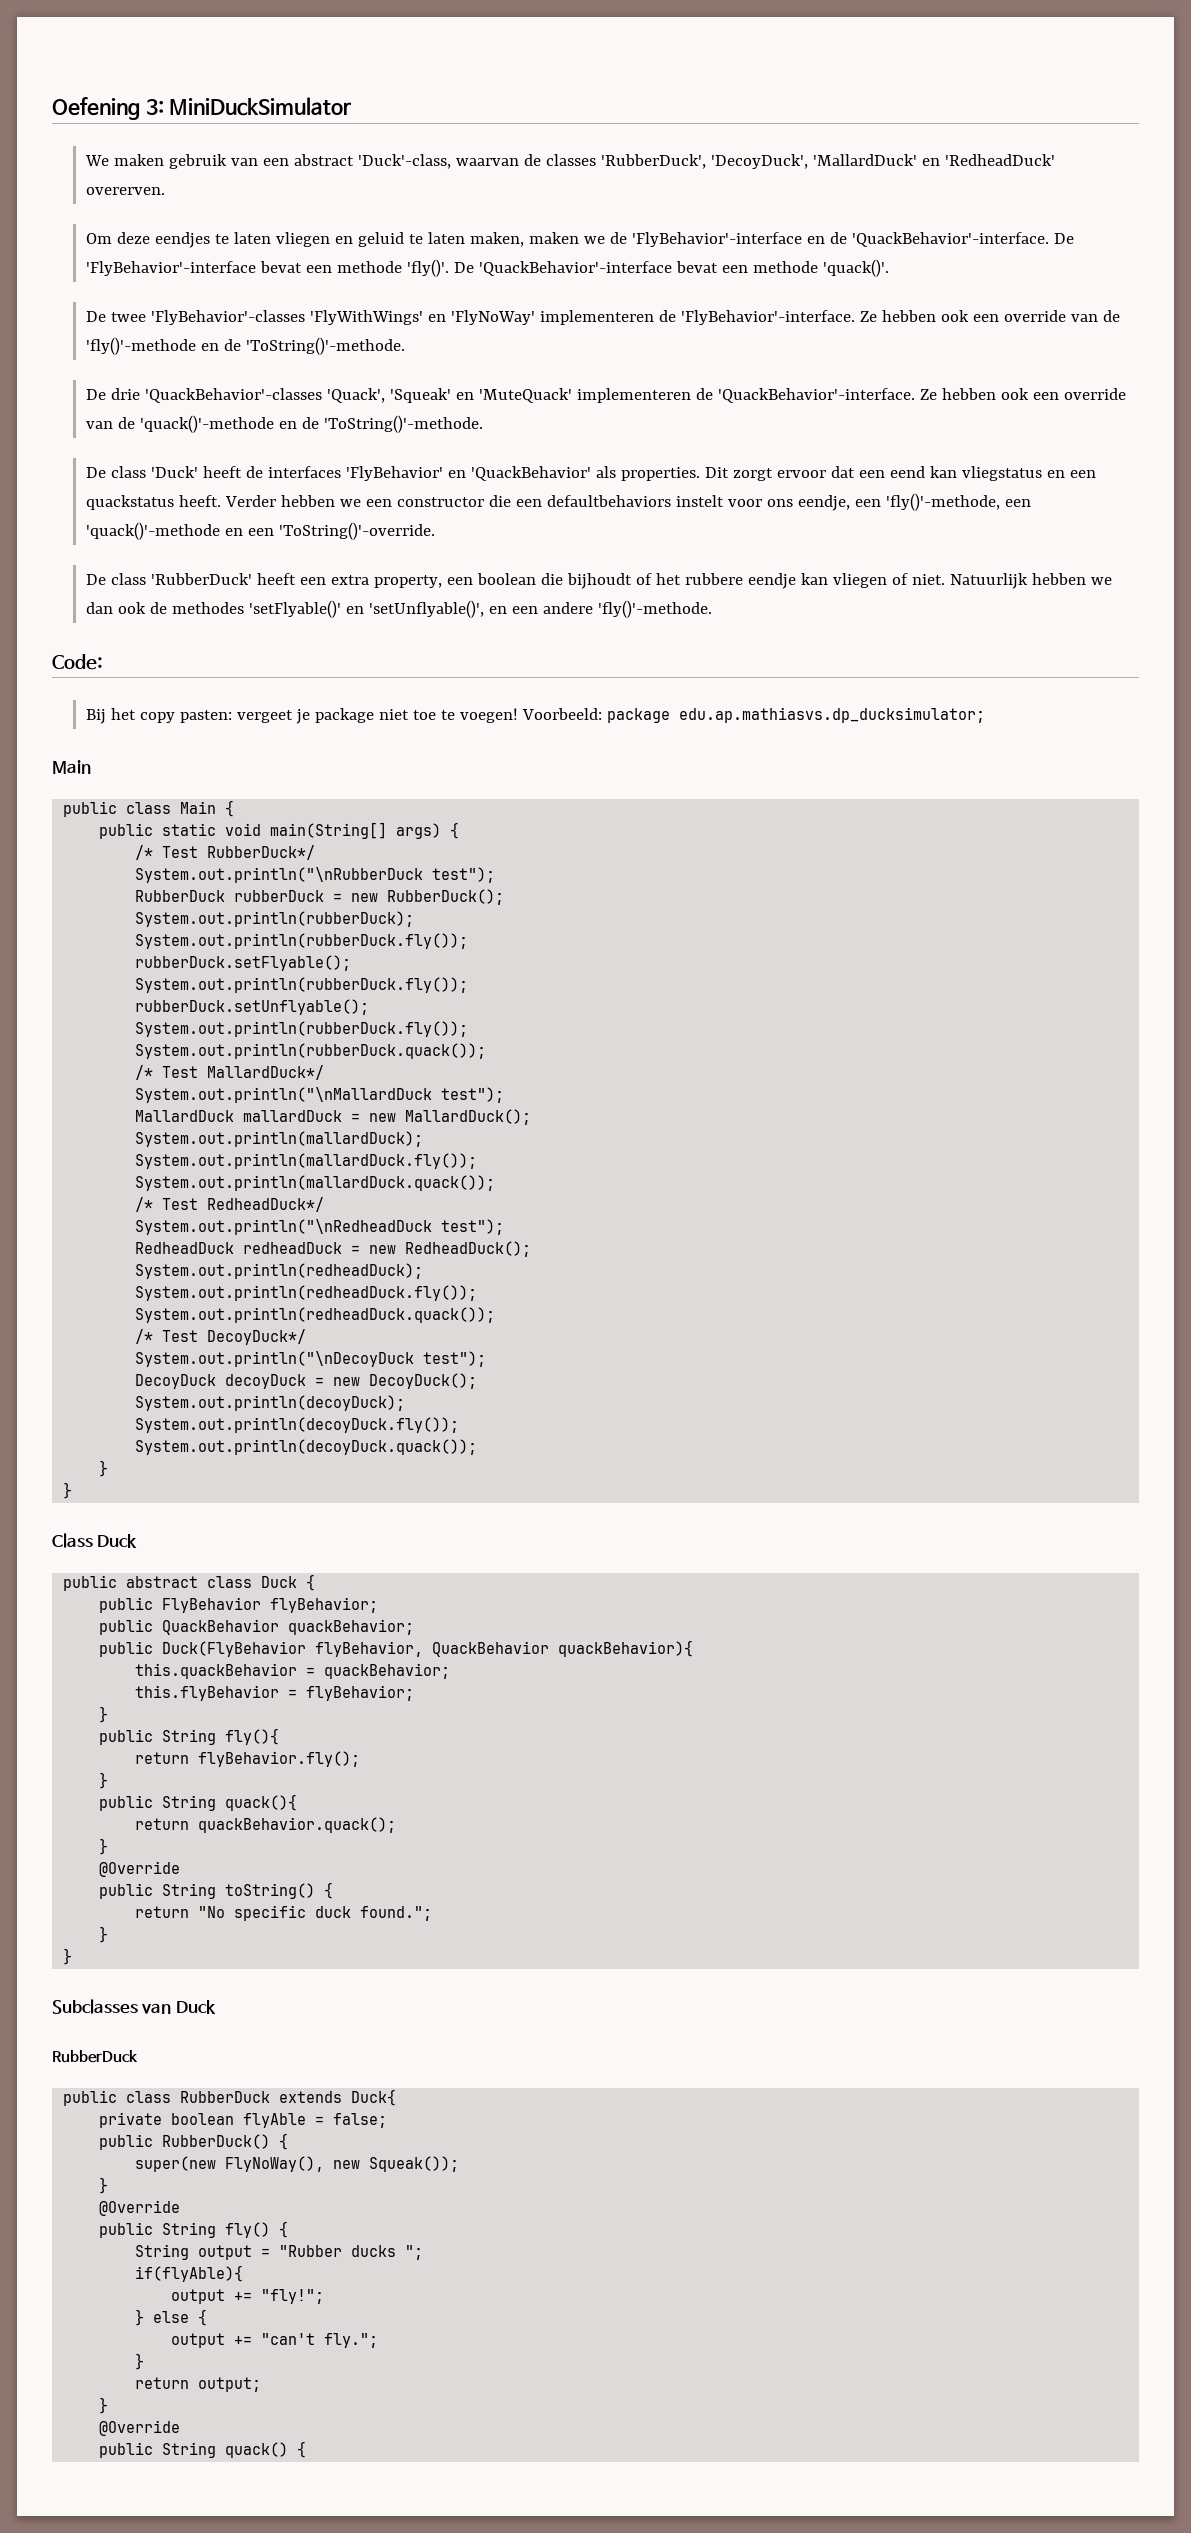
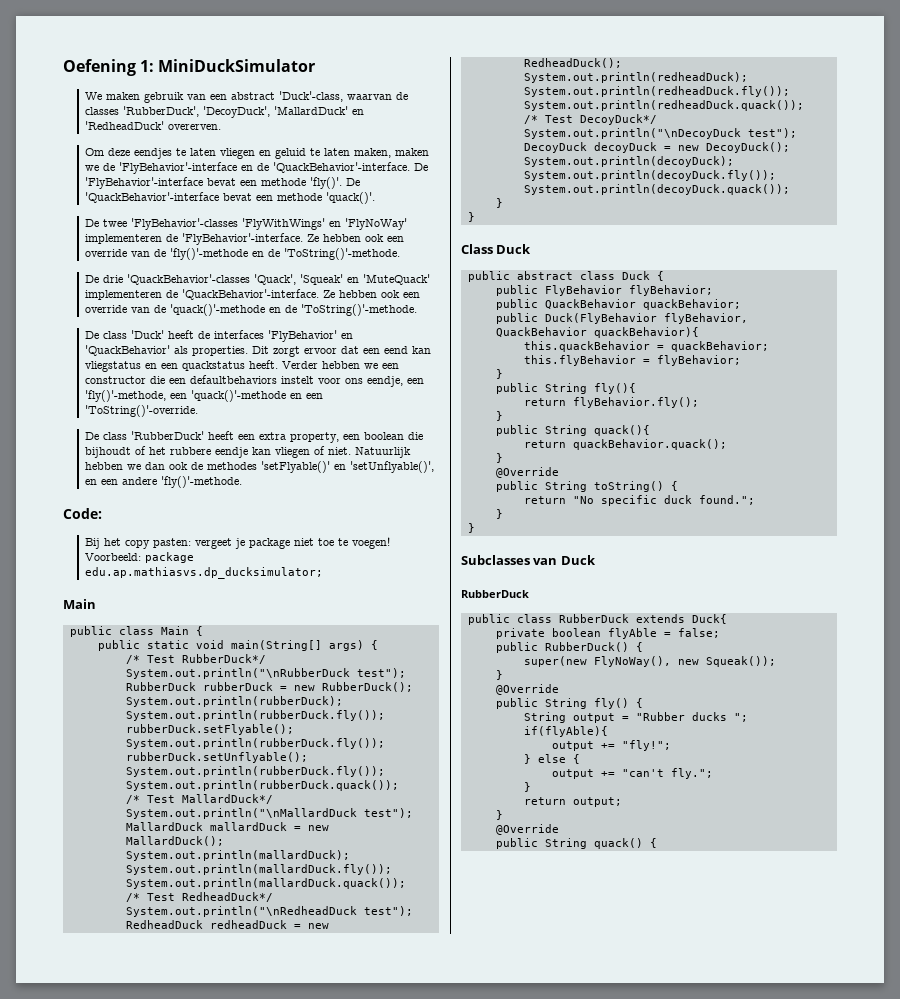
[145,99,164,115] 3: -> [140,60,155,72] 1:

